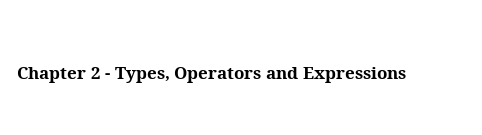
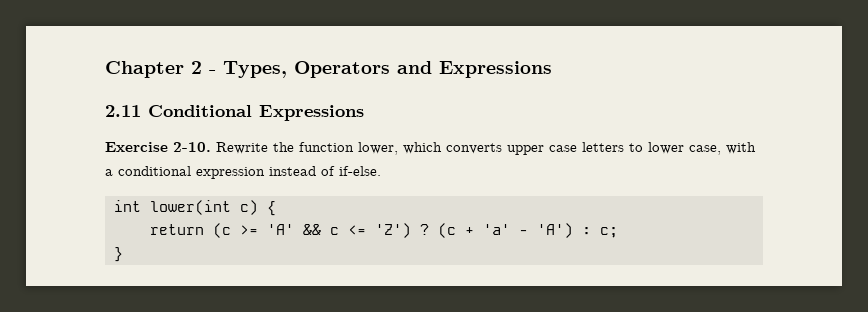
(406, 75) none -> [105,105,364,121] [105,142,756,155] [105,166,381,179] [114,200,276,216] [150,223,618,238] [114,247,123,262] // 2.11 Conditional Expressions // Exercise 2-10. Rewrite the function lower, which converts upper case letters to lower case, with a conditional expression instead of if-else. // int lower(int c) { // return (c >= 'A' && c <= 'Z') ? (c + 'a' - 'A') : c; // }

